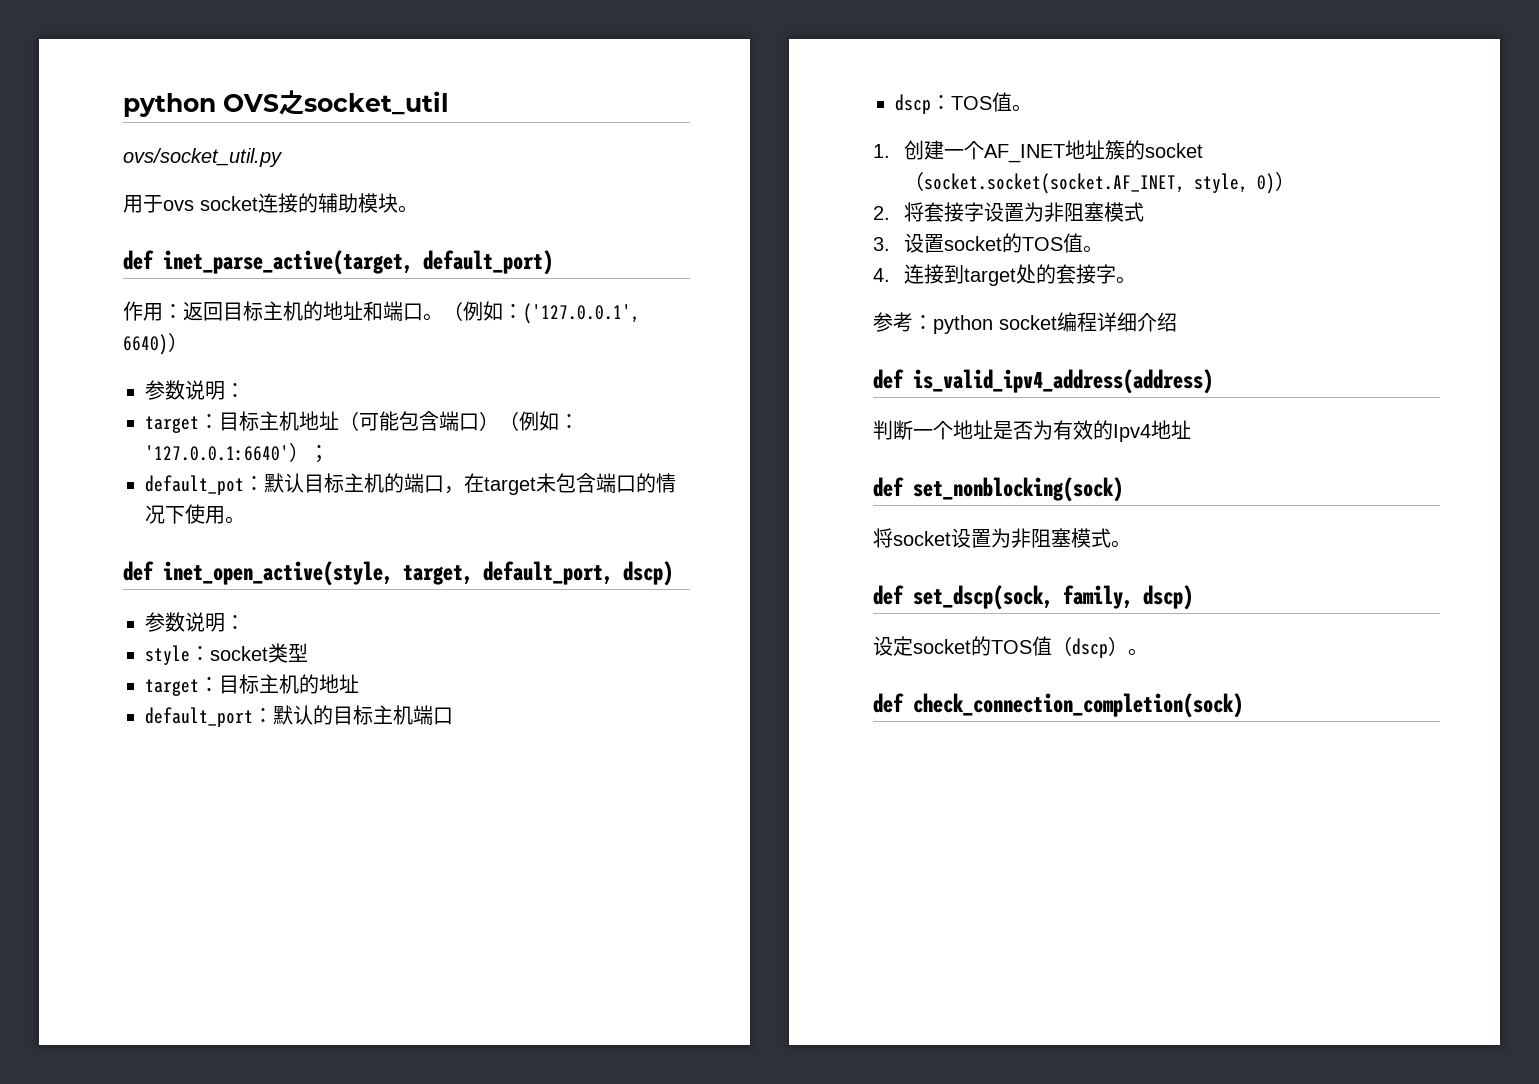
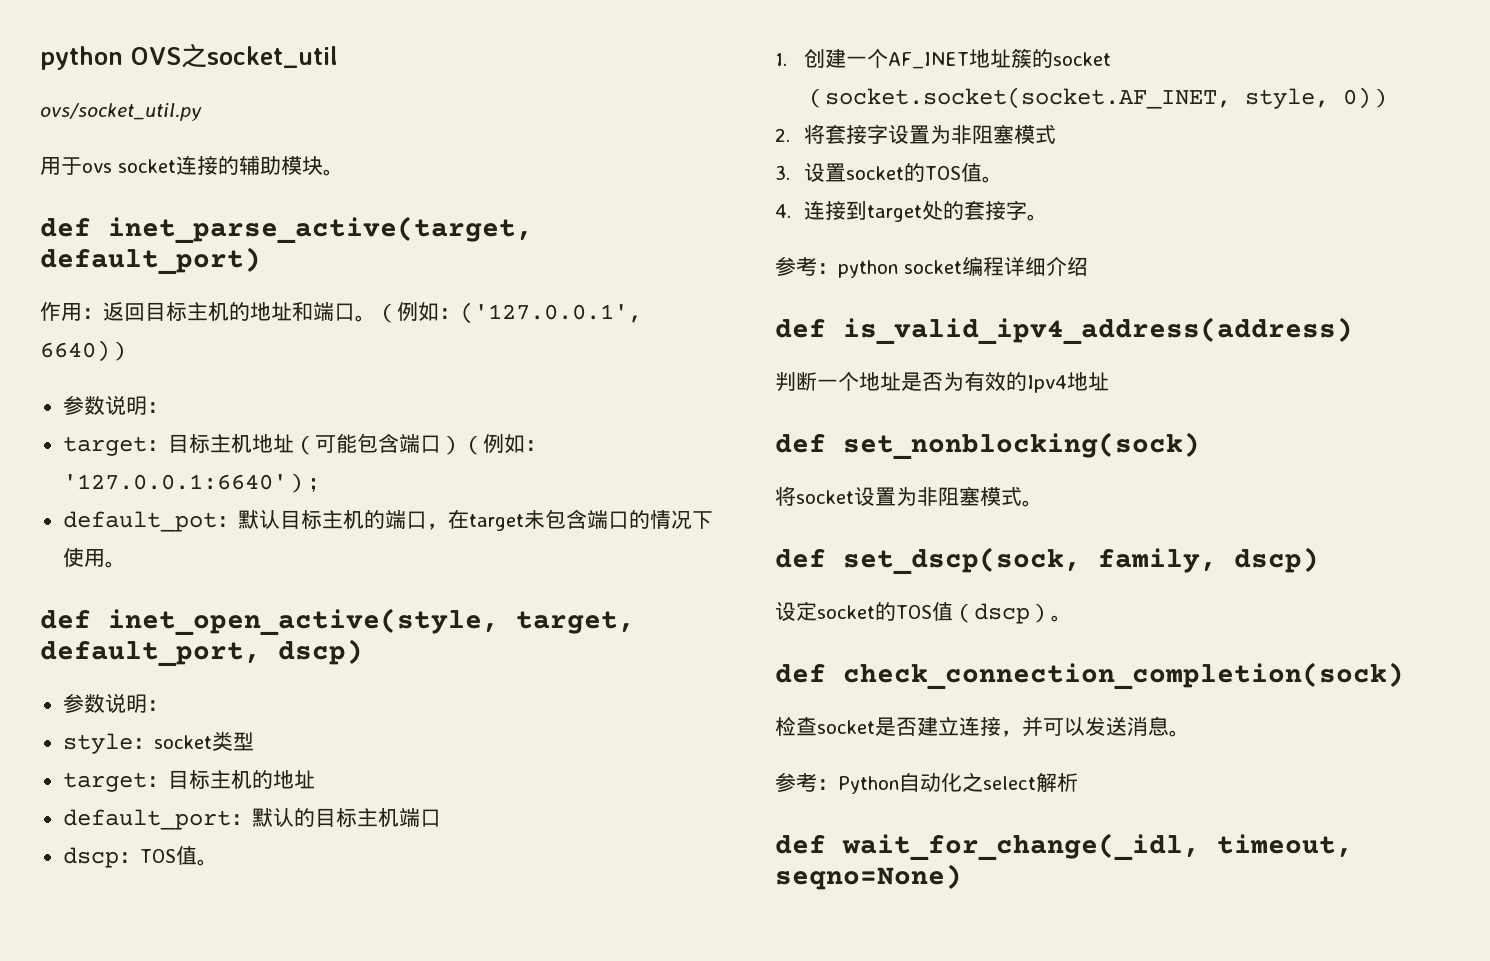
(1243, 705) none -> [775,716,1190,737] [775,772,1078,794] [775,833,1353,861] [775,864,962,890] // 检查socket是否建立连接，并可以发送消息。 // 参考：Python自动化之select解析 // def wait_for_change(_idl, timeout, seqno=None)

